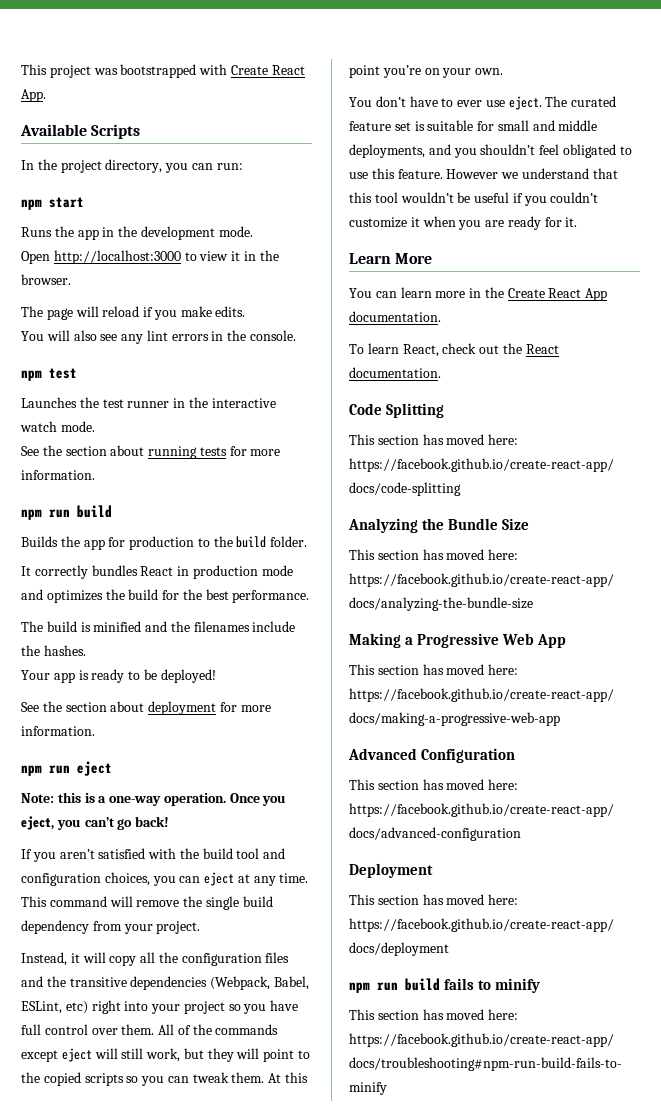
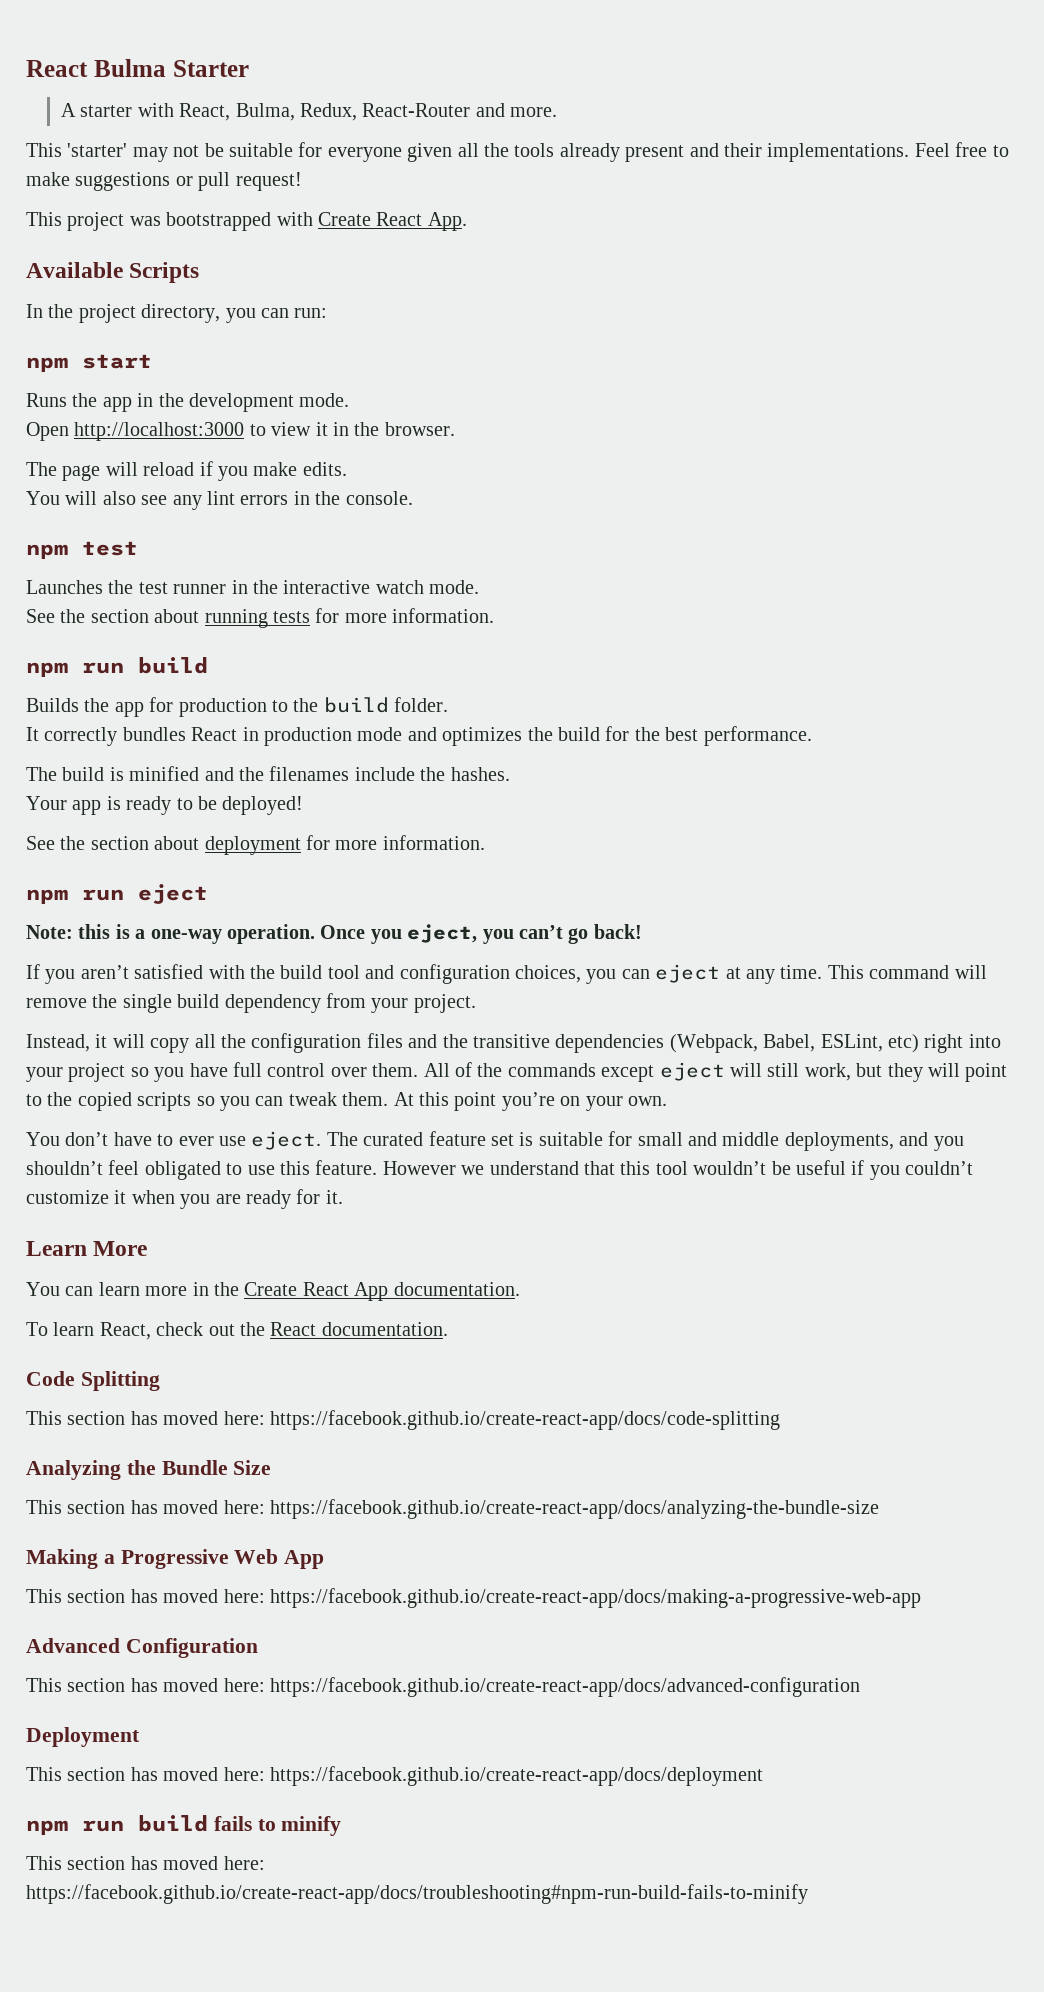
(21, 69) none -> [26,59,249,77] [60,103,558,121] [26,142,1009,162] [26,172,302,191] React Bulma Starter // A starter with React, Bulma, Redux, React-Router and more. // This 'starter' may not be suitable for everyone given all the tools already present and their implementations. Feel free to make suggestions or pull request! //

